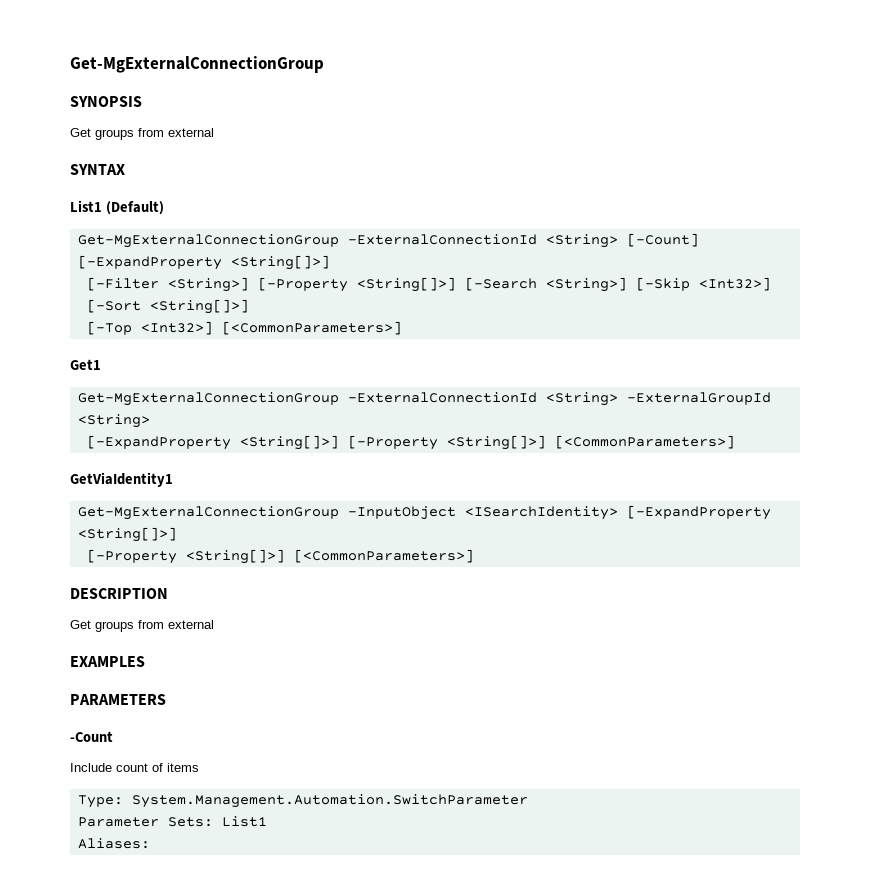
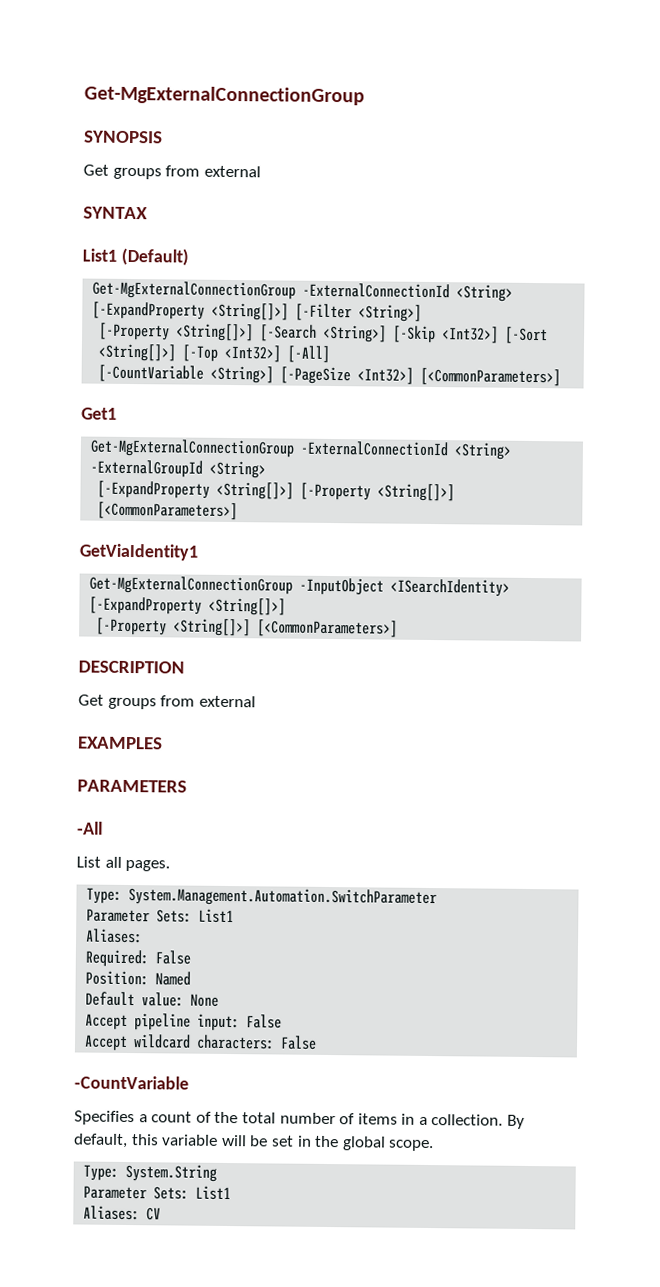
[626,233,699,247] [77,255,330,270] [-Count] [-ExpandProperty <String[]>] // -> [92,301,290,321] [-ExpandProperty <String[]>]
(249, 284) none -> (423, 313) //
[86,321,132,335] // [-Top -> [182,344,331,363] [98,364,352,385] [-Top <Int32>] [-All] // [-CountVariable <String>] [-PageSize
[70,731,113,742] [70,763,199,772] -Count // Include count of items -> [77,821,103,835] [76,856,171,872] -All // List all pages.
(150, 843) none -> [85,949,192,968] [85,970,192,986] [85,991,220,1007] [85,1013,283,1032] [84,1034,318,1052] [74,1075,189,1090] [74,1110,526,1129] [73,1133,435,1152] [83,1163,218,1182] [83,1185,232,1201] [83,1205,162,1221] // Required: False // Position: Named // Default value: None // Accept pipeline input: False // Accept wildcard characters: False // -CountVariable // Specifies a count of the total number of items in a collection. By default, this variable will be set in the global scope. // Type: System.String // Parameter Sets: List1 // Aliases: CV

